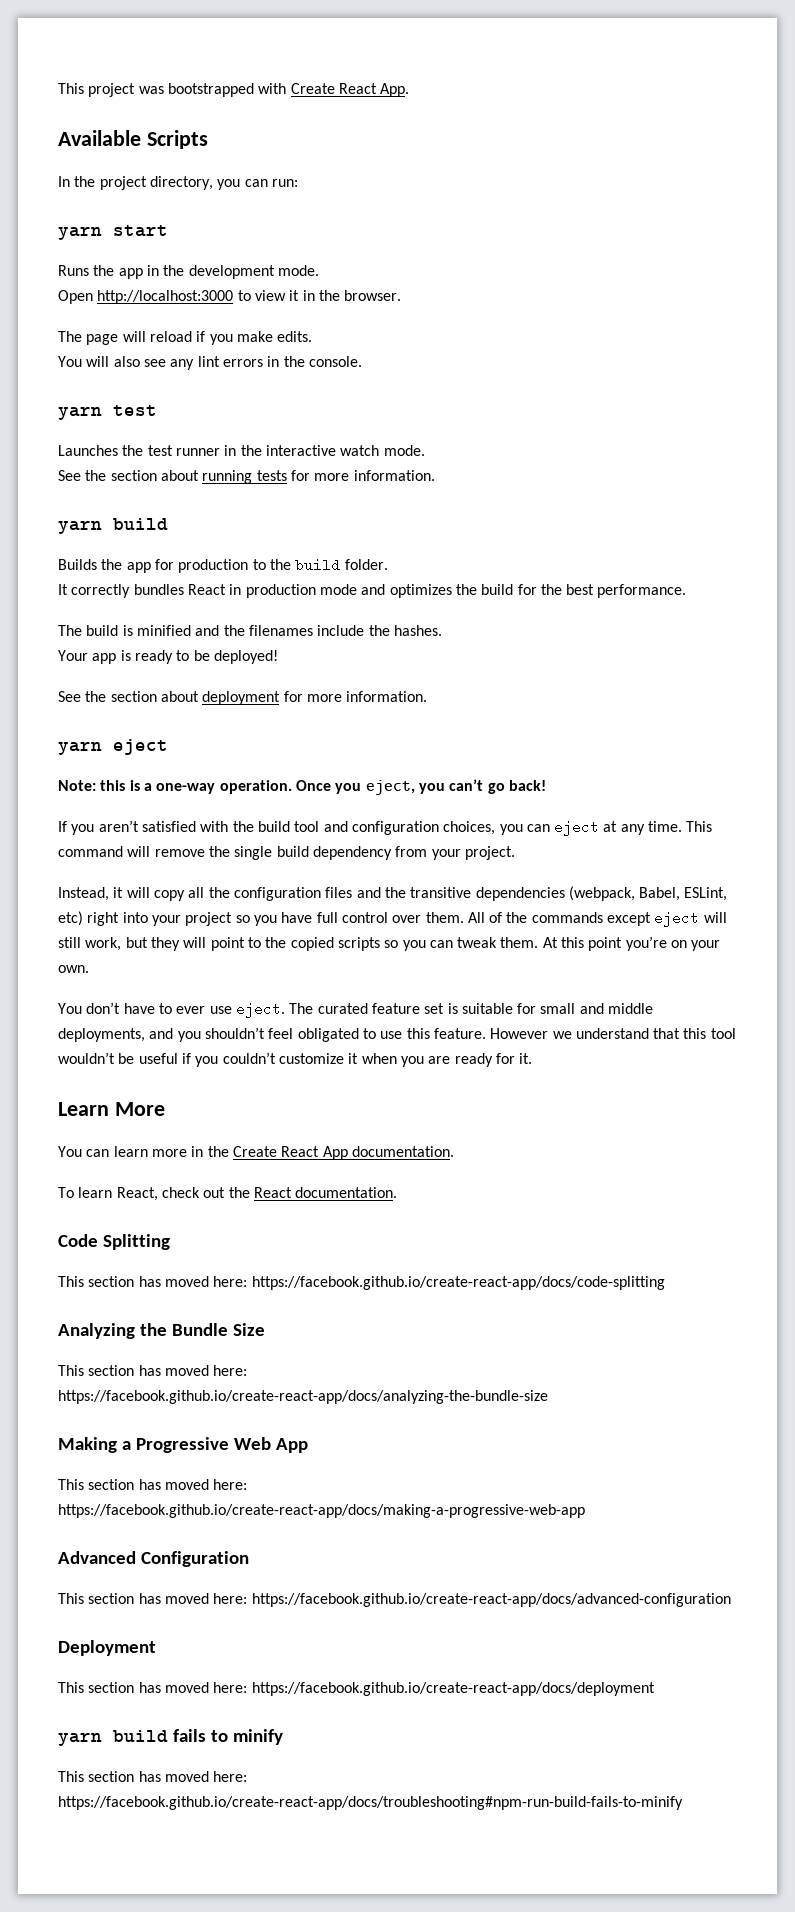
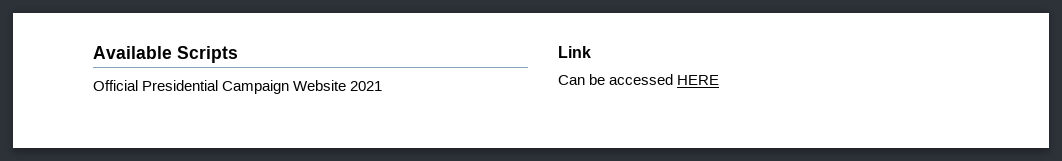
[58,83,410,97] [58,130,208,149] [58,176,298,190] [58,225,168,240] [58,265,319,279] [58,290,402,304] [58,331,313,345] [58,356,362,370] [58,405,157,420] [58,445,425,456] [58,470,435,484] [58,518,168,534] [58,558,388,573] [58,584,687,598] [58,625,442,636] [58,650,278,664] [58,691,428,705] [58,739,168,755] [58,779,546,795] [58,820,713,836] [58,846,515,860] [58,886,728,901] [58,911,727,927] [58,936,721,951] [58,965,89,973] [58,1002,654,1018] [58,1027,736,1042] [58,1052,533,1067] [58,1102,165,1116] [58,1146,454,1160] [58,1187,398,1201] [58,1234,170,1250] [58,1276,665,1290] [58,1323,265,1339] [58,1365,248,1376] [58,1390,548,1404] [58,1437,308,1453] [58,1479,248,1490] [58,1504,585,1518] [58,1551,249,1567] [58,1593,731,1607] [58,1640,156,1656] [58,1682,655,1696] [58,1729,283,1746] [58,1771,248,1782] [58,1796,683,1810] This project was bootstrapped with Create React App. // Available Scripts // In the project directory, you can run: // yarn start // Runs the app in the development mode. // Open http://localhost:3000 to view it in the browser. // The page will reload if you make edits. // You will also see any lint errors in the console. // yarn test // Launches the test runner in the interactive watch mode. // See the section about running tests for more information. // yarn build // Builds the app for production to the build folder. // It correctly bundles React in production mode and optimizes the build for the best performance. // The build is minified and the filenames include the hashes. // Your app is ready to be deployed! // See the section about deployment for more information. // yarn eject // Note: this is a one-way operation. Once you eject, you can’t go back! // If you aren’t satisfied with the build tool and configuration choices, you can eject at any time. This command will remove the single build dependency from your project. // Instead, it will copy all the configuration files and the transitive dependencies (webpack, Babel, ESLint, etc) right into your project so you have full control over them. All of the commands except eject will still work, but they will point to the copied scripts so you can tweak them. At this point you’re on your own. // You don’t have to ever use eject. The curated feature set is suitable for small and middle deployments, and you shouldn’t feel obligated to use this feature. However we understand that this tool wouldn’t be useful if you couldn’t customize it when you are ready for it. // Learn More // You can learn more in the Create React App documentation. // To learn React, check out the React documentation. // Code Splitting // This section has moved here: https://facebook.github.io/create-react-app/docs/code-splitting // Analyzing the Bundle Size // This section has moved here: https://facebook.github.io/create-react-app/docs/analyzing-the-bundle-size // Making a Progressive Web App // This section has moved here: https://facebook.github.io/create-react-app/docs/making-a-progressive-web-app // Advanced Configuration // This section has moved here: https://facebook.github.io/create-react-app/docs/advanced-configuration // Deployment // This section has moved here: https://facebook.github.io/create-react-app/docs/deployment // yarn build fails to minify // This section has moved here: https://facebook.github.io/create-react-app/docs/troubleshooting#npm-run-build-fails-to-minify -> [93,46,238,63] [93,80,383,94] [558,46,591,58] [558,74,720,85] Available Scripts // Official Presidential Campaign Website 2021 // Link // Can be accessed HERE

